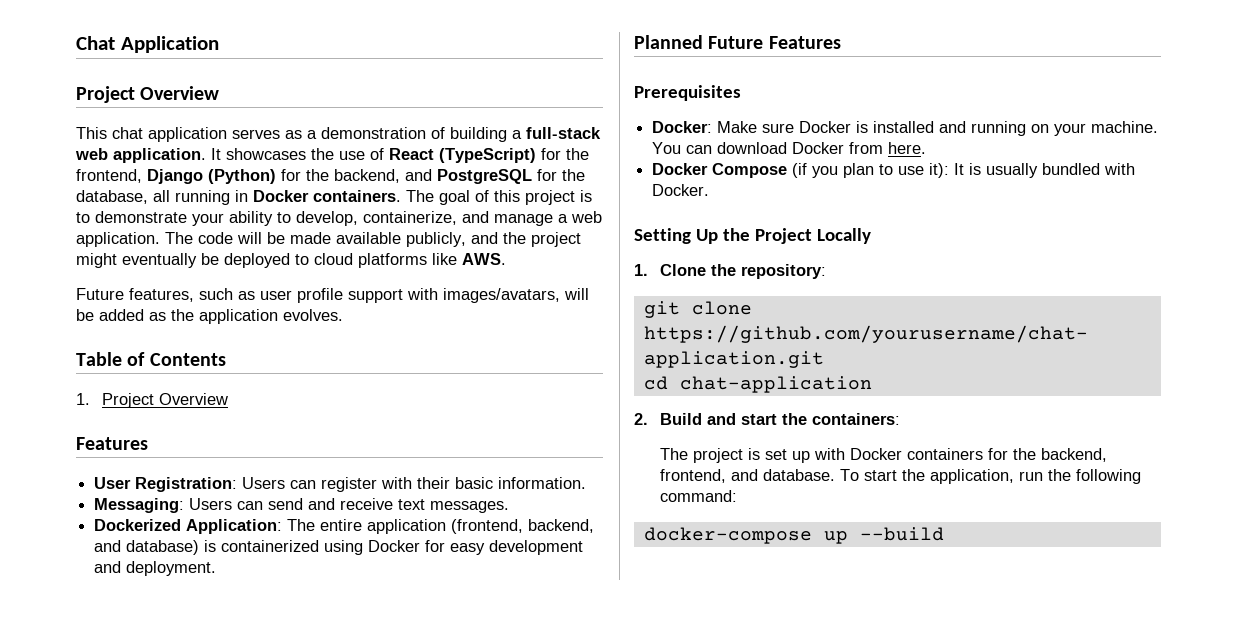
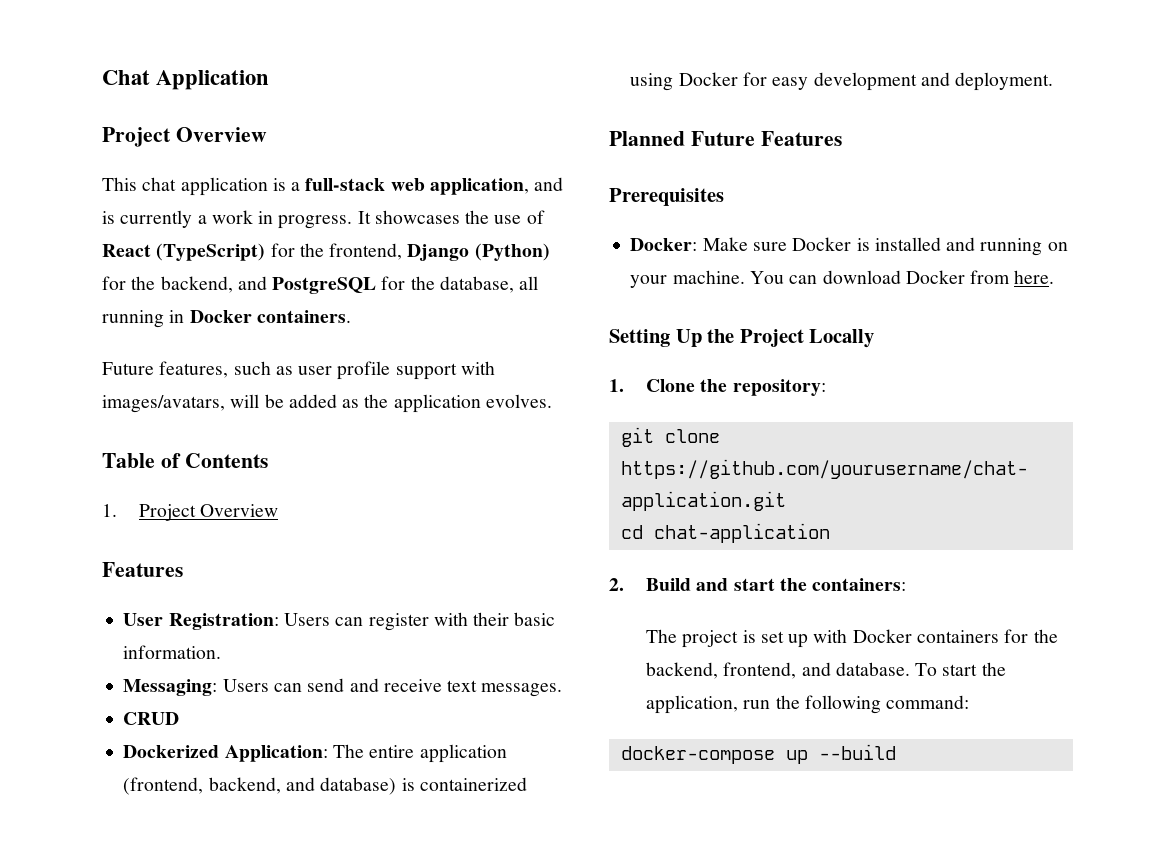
[232,127,601,142] [75,148,206,163] serves as a demonstration of building a full-stack web application. -> [272,177,564,195] [102,210,353,229] is a full-stack web application, and is currently a work in progress.
[406,190,592,205] [76,211,602,226] [76,232,581,247] [76,253,506,268] The goal of this project is to demonstrate your ability to develop, containerize, and manage a web application. The code will be made available publicly, and the project might eventually be deployed to cloud platforms like AWS. -> (351, 316) none
(510, 507) none -> [123,712,180,725] // CRUD
[652,163,1136,178] [652,184,710,196] // Docker Compose (if you plan to use it): It is usually bundled with Docker. -> (1055, 277) none

